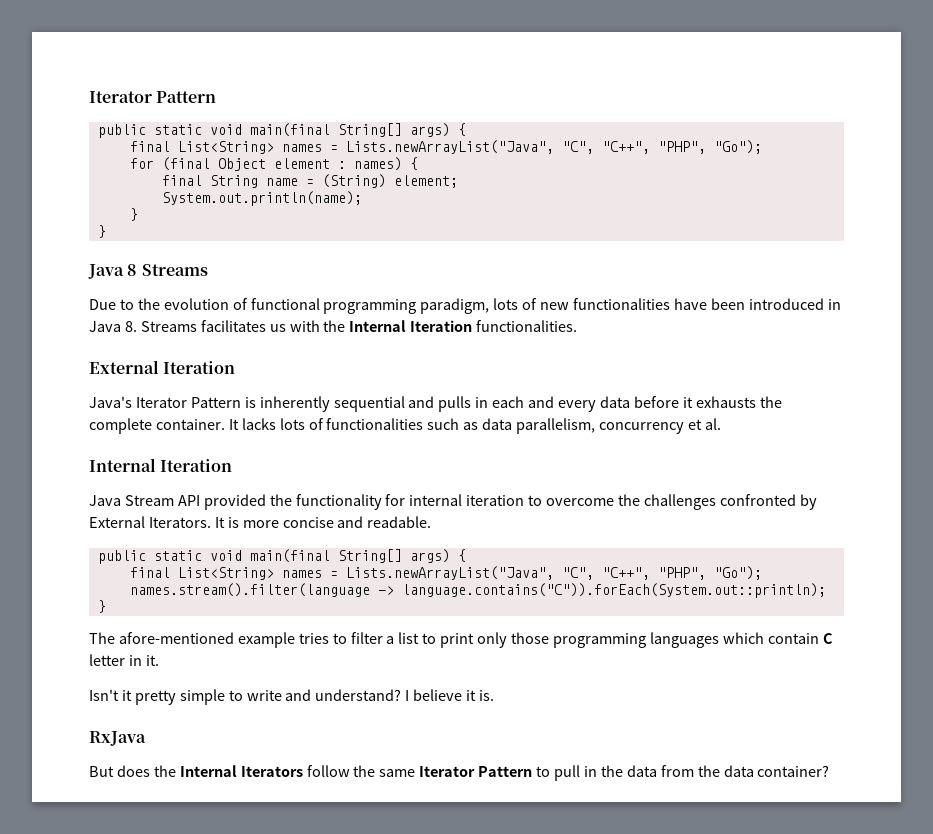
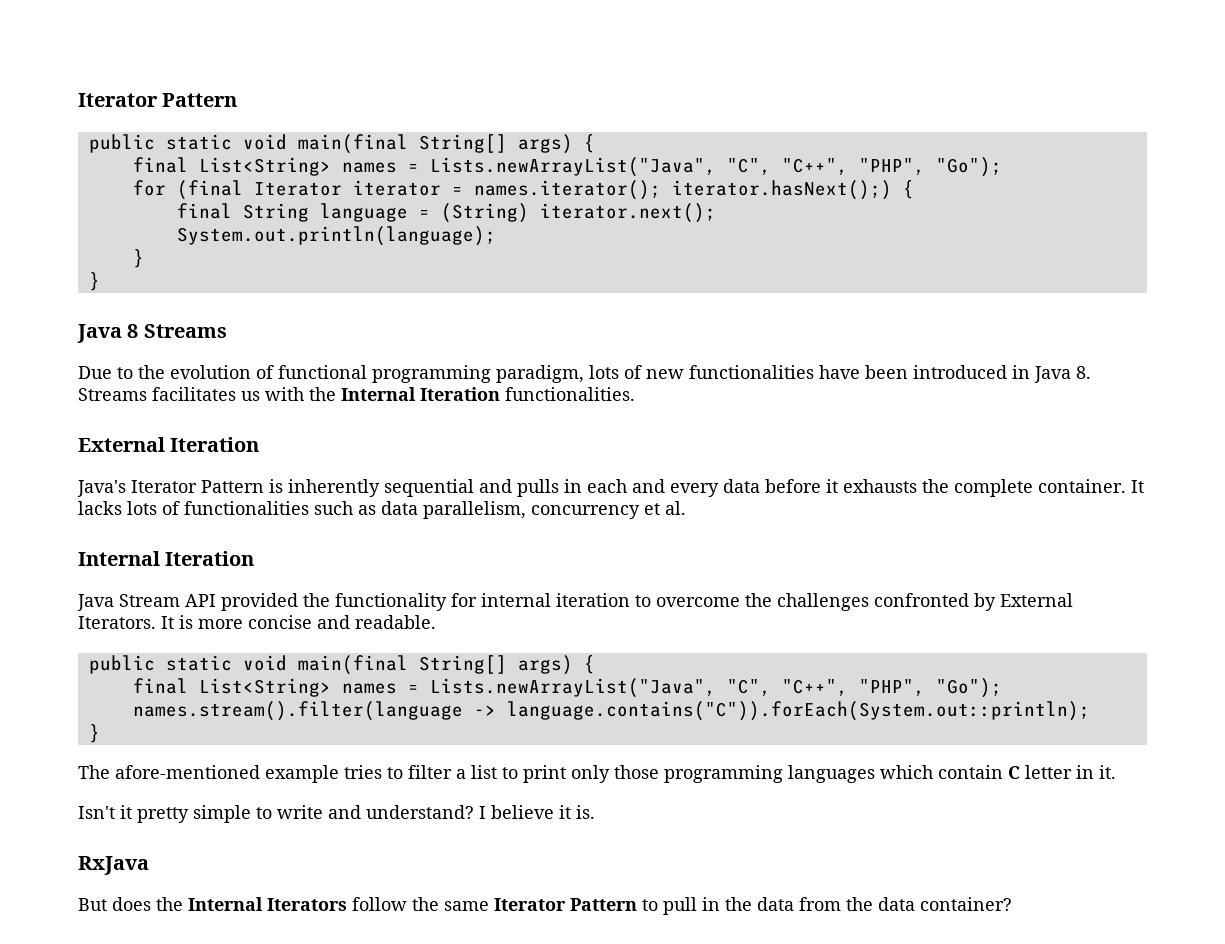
[217,157,402,171] Object element : names) -> [253,180,892,200] Iterator iterator = names.iterator(); iterator.hasNext();)
[265,178,298,186] name -> [319,203,408,222] language
[393,175,458,188] [161,191,362,206] element; // System.out.println(name); -> [539,203,716,223] [176,226,496,246] iterator.next(); // System.out.println(language);

